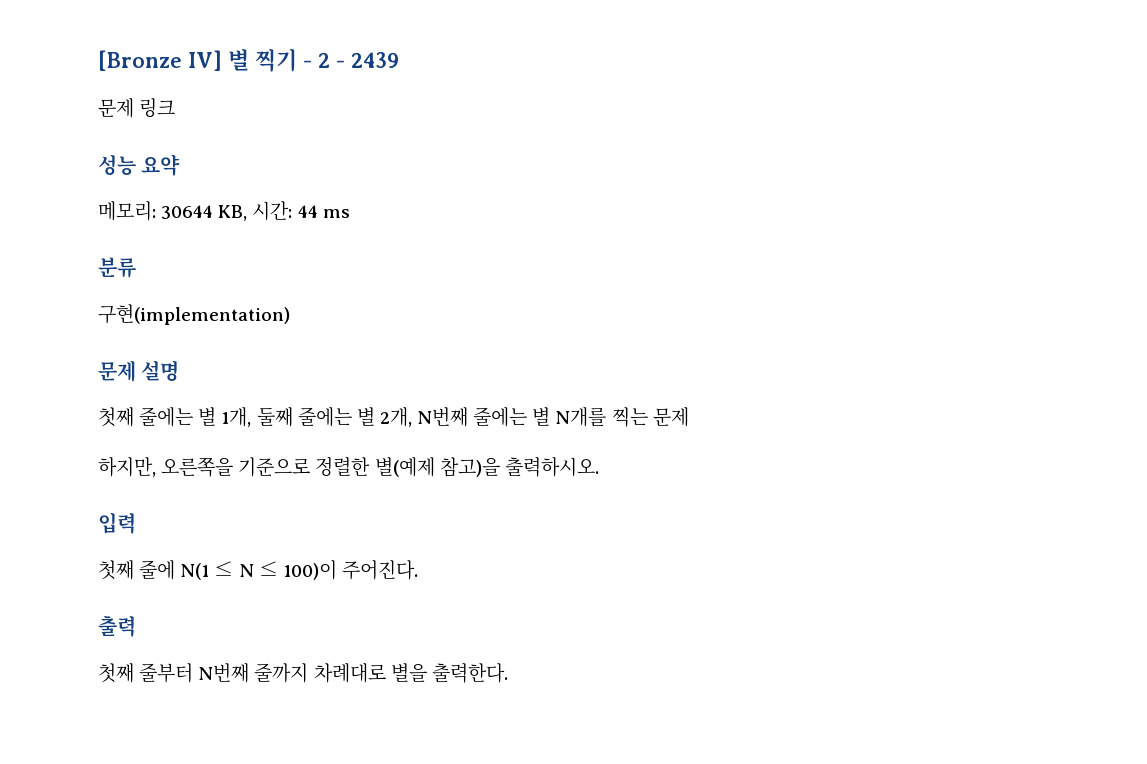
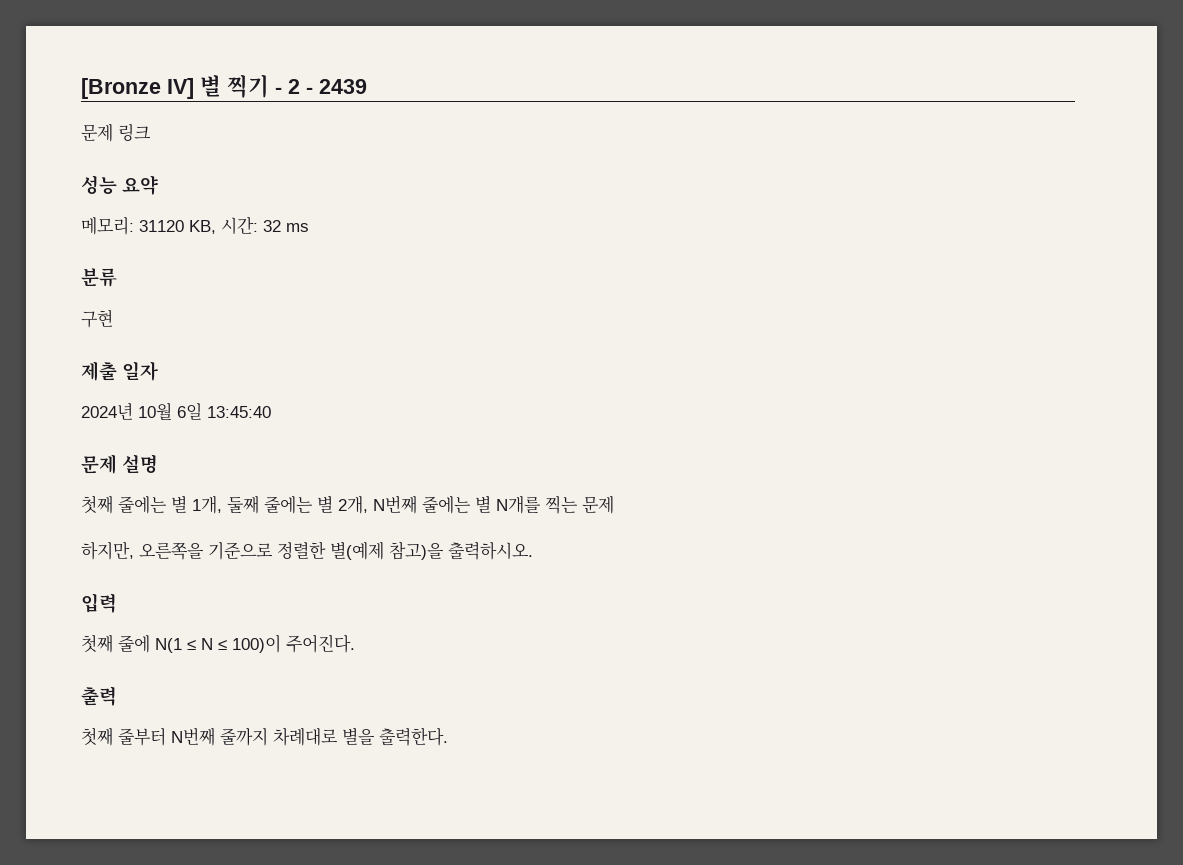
[161,205,214,219] 30644 -> [139,220,184,232] 31120
[297,205,318,218] 44 -> [263,220,281,232] 32
[98,304,290,325] 구현(implementation) -> [81,309,113,328] [81,361,158,381] [81,403,271,420] 구현 // 제출 일자 // 2024년 10월 6일 13:45:40

